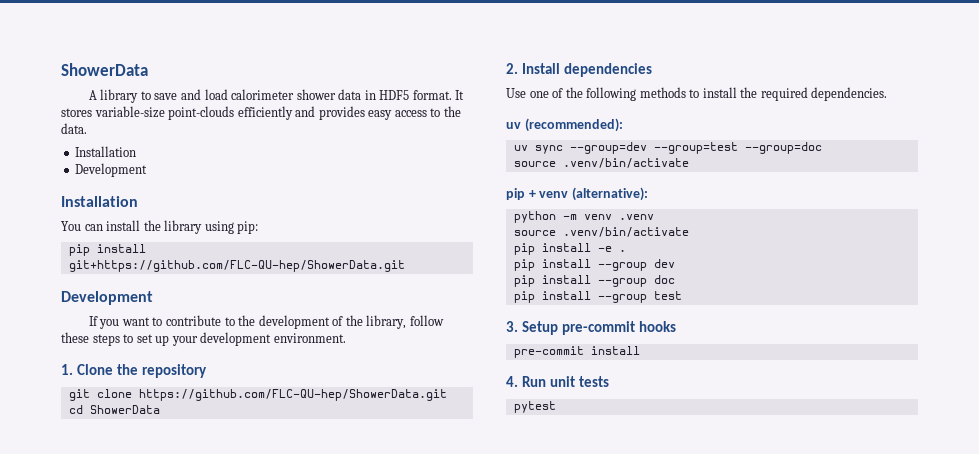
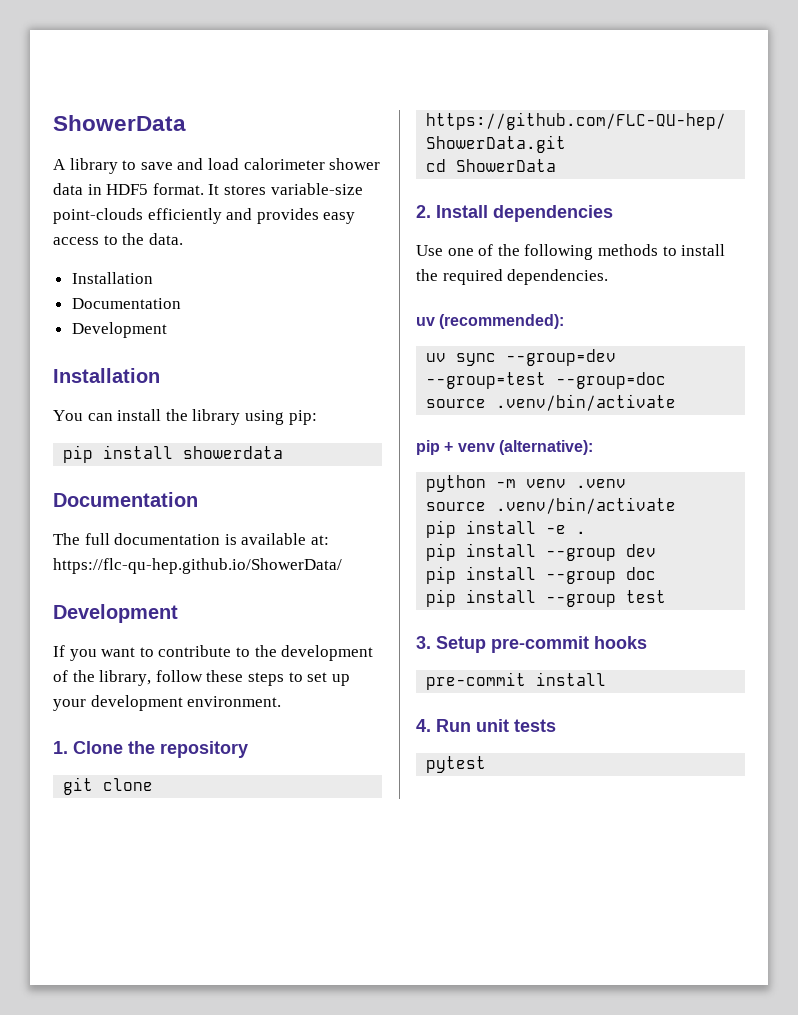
(137, 151) none -> [71,298,181,309] // Documentation
[68,260,405,272] git+https://github.com/FLC-QU-hep/ShowerData.git -> [183,446,284,459] [53,492,198,507] [53,533,329,545] [53,558,342,574] showerdata // Documentation // The full documentation is available at: https://flc-qu-hep.github.io/ShowerData/

